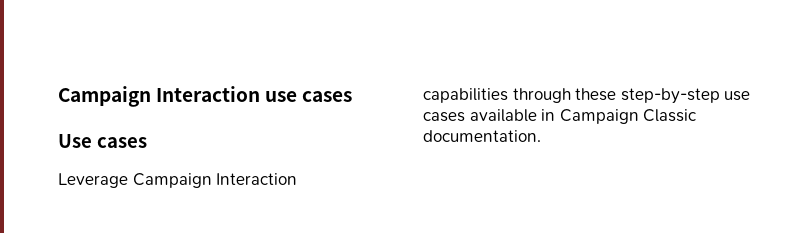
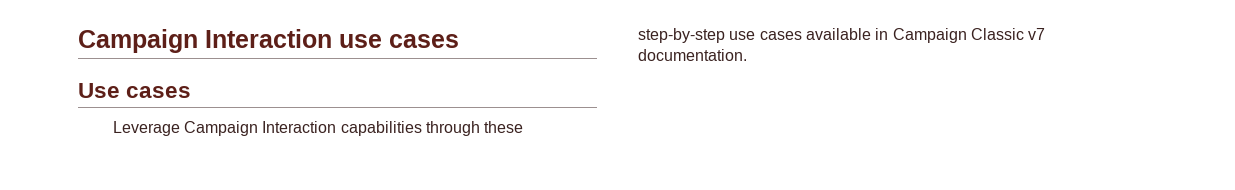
(697, 115) none -> [1028,28,1046,40] v7

